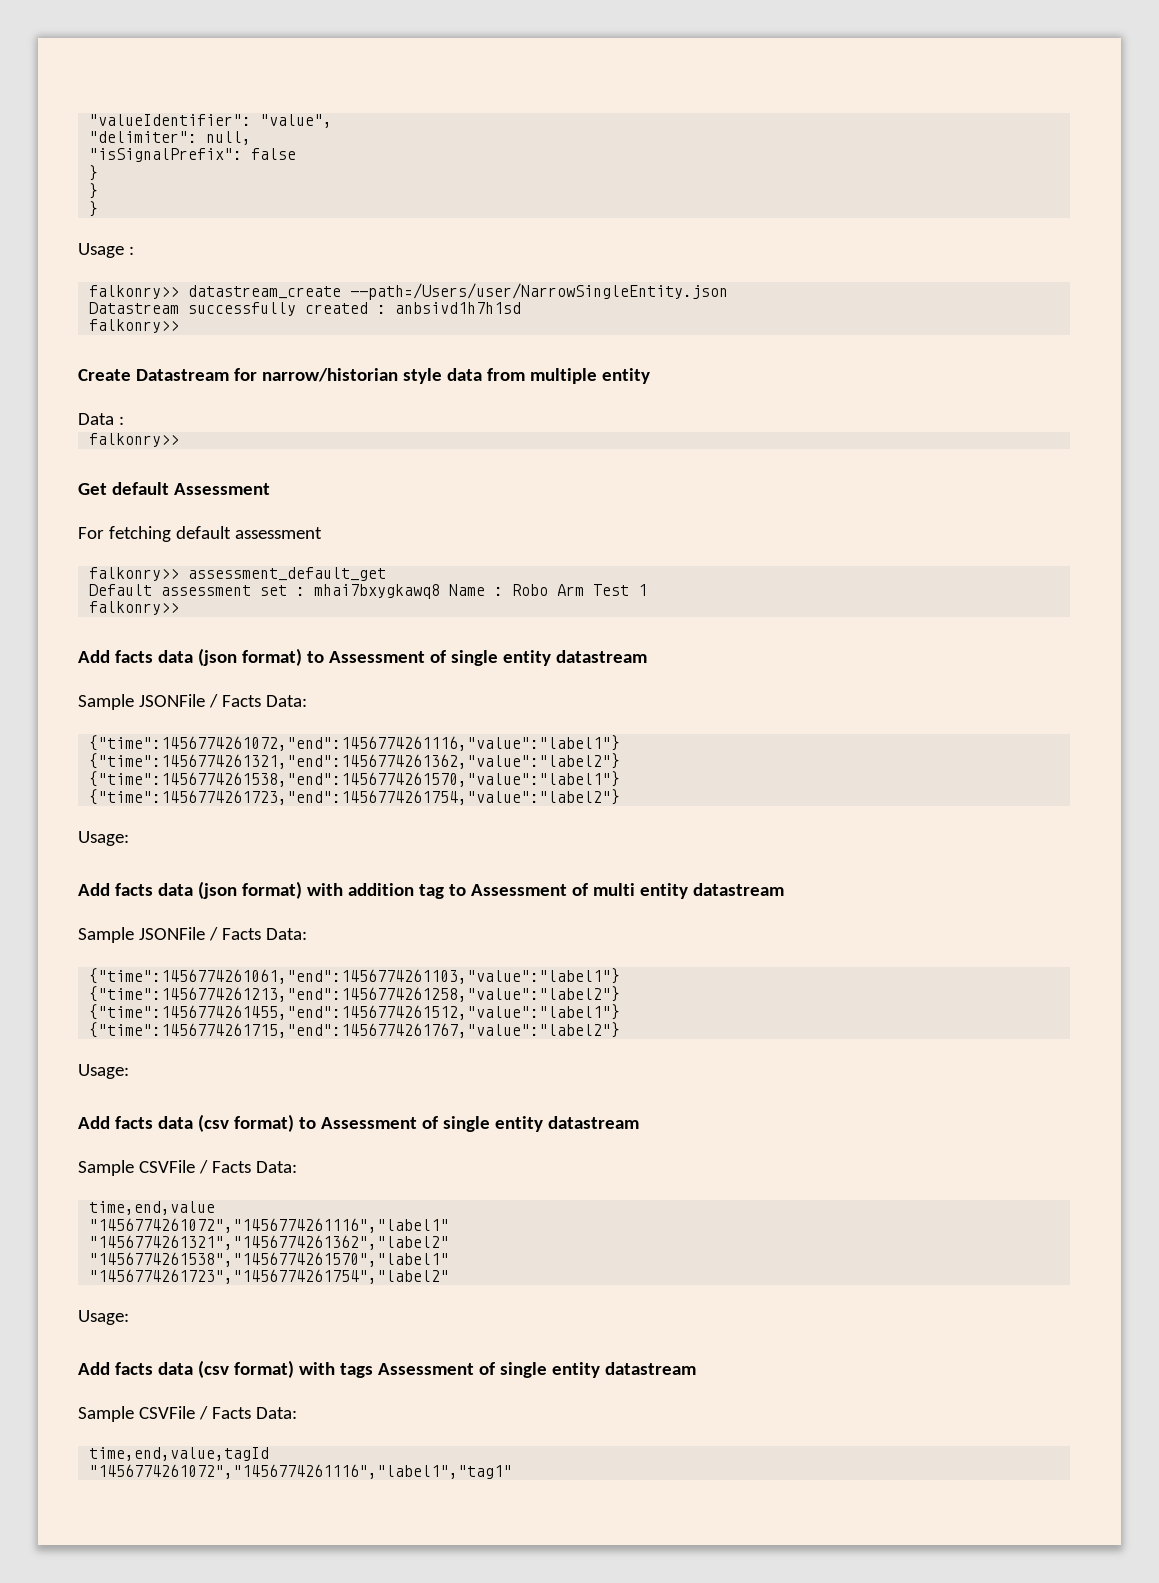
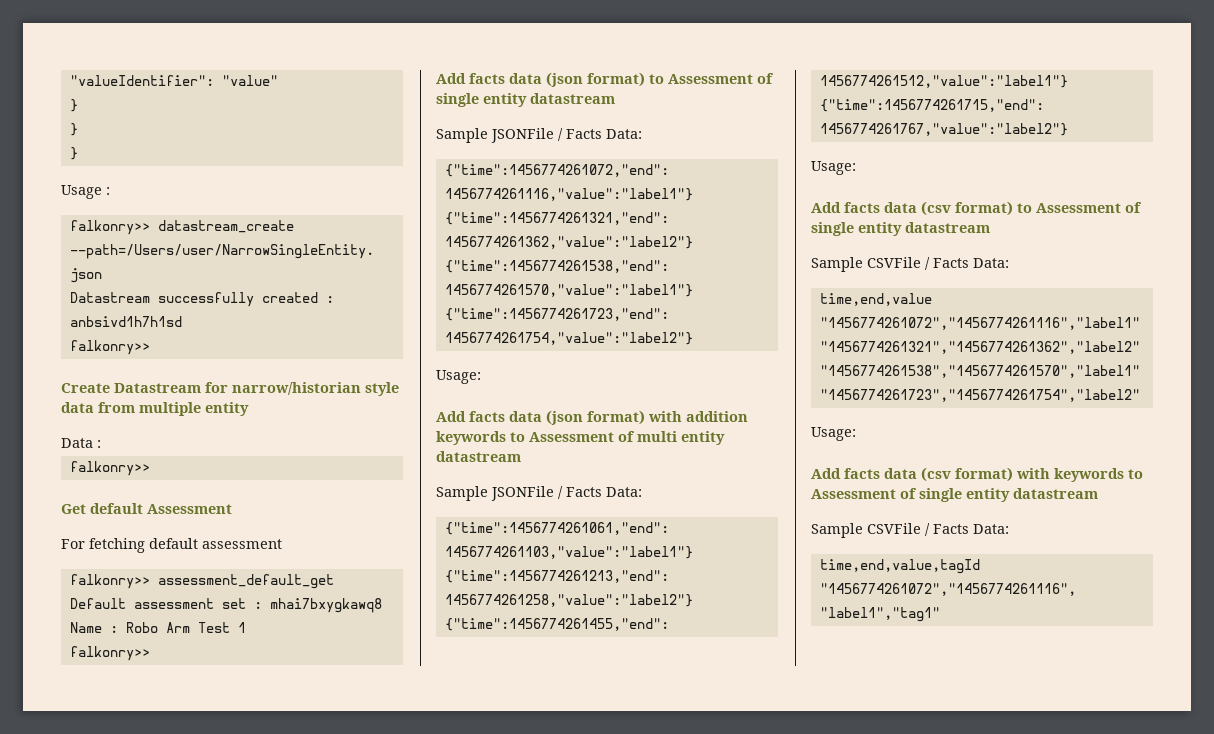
[260,114,333,128] [89,131,252,145] [89,148,297,162] "value", // "delimiter": null, // "isSignalPrefix": false -> [221,75,278,86] "value"
[418,884,444,899] tag -> [436,431,506,445] keywords
[339,1363,373,1378] tags -> [1054,468,1143,482] keywords to

